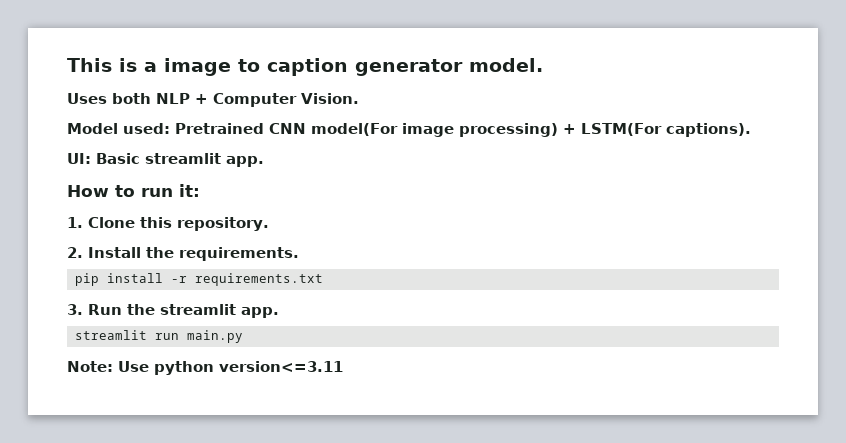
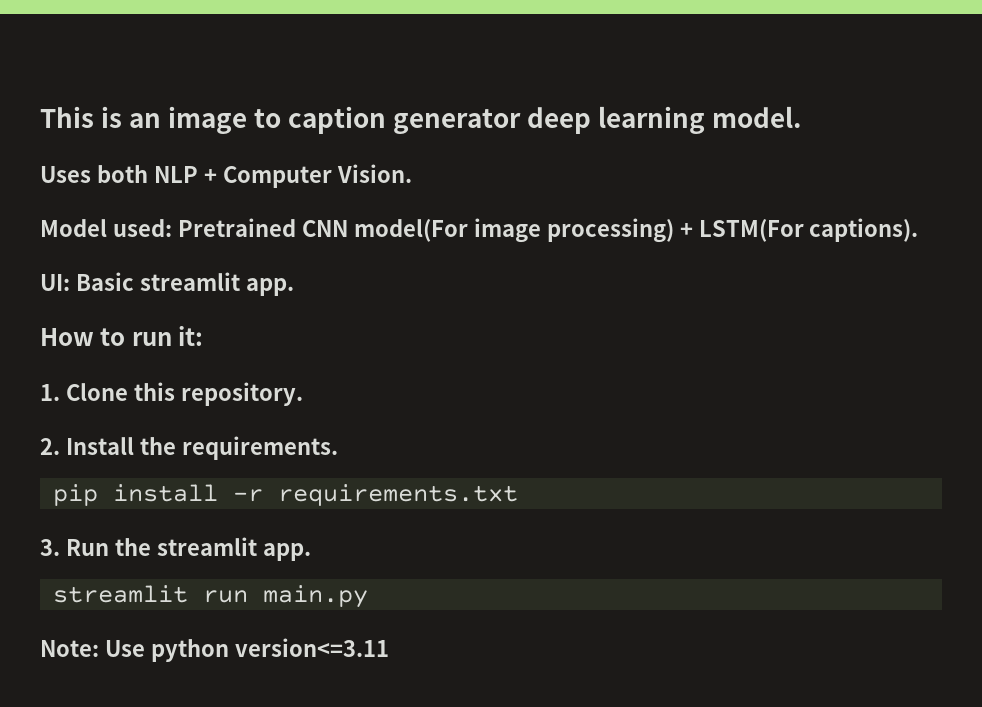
[144,62,157,72] a -> [129,113,162,128] an
(463, 67) none -> [527,106,706,134] deep learning

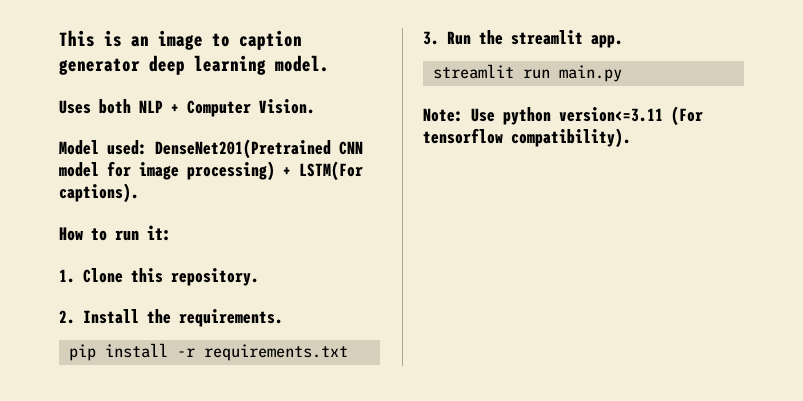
[177,218,468,242] Pretrained CNN model(For -> [155,139,363,159] [59,161,131,177] DenseNet201(Pretrained CNN model for
[40,272,294,296] // UI: Basic streamlit app. -> (139, 193) none
(389, 647) none -> [671,106,703,126] [423,128,631,148] (For tensorflow compatibility).

